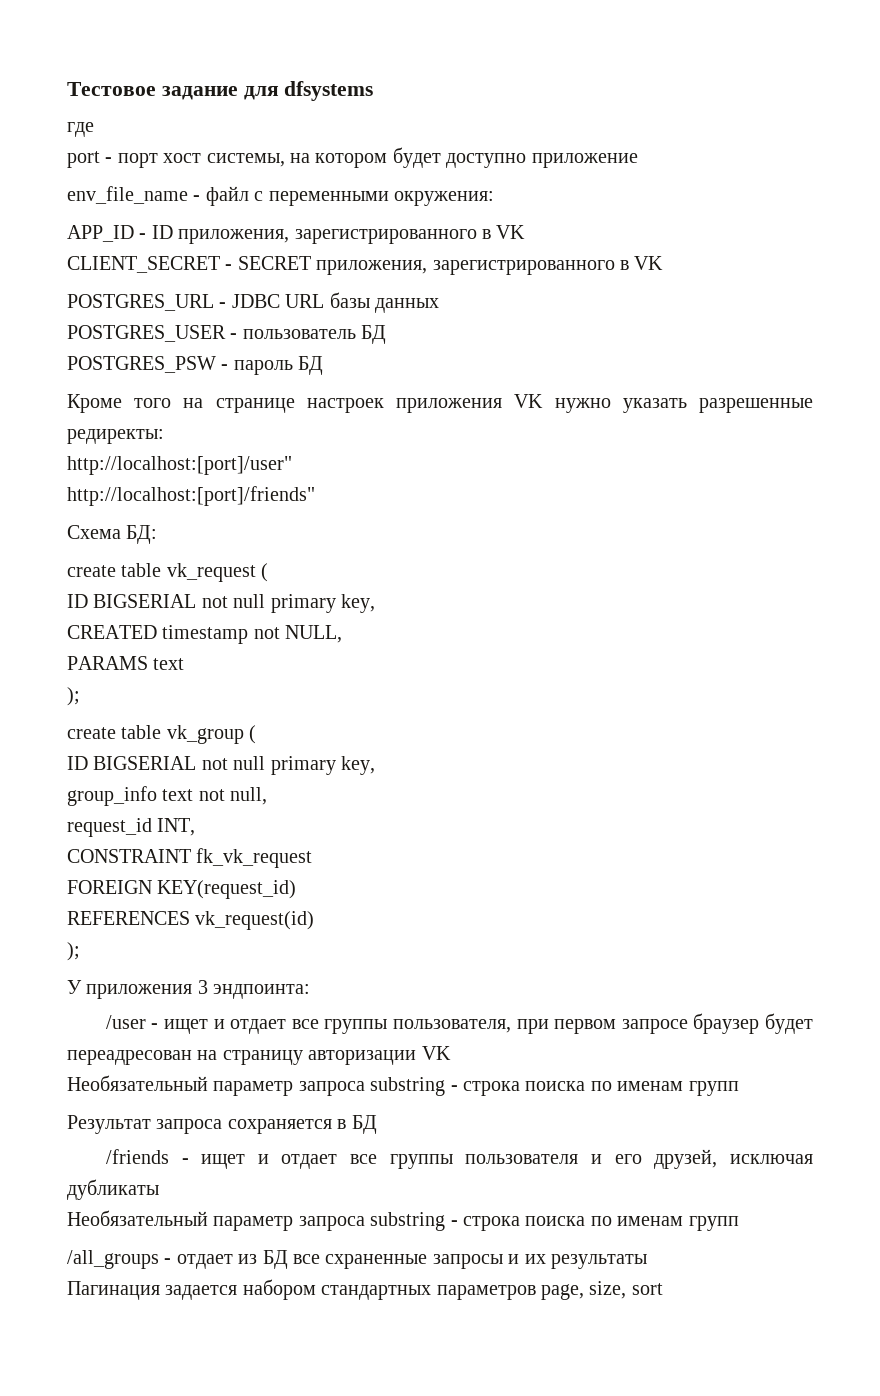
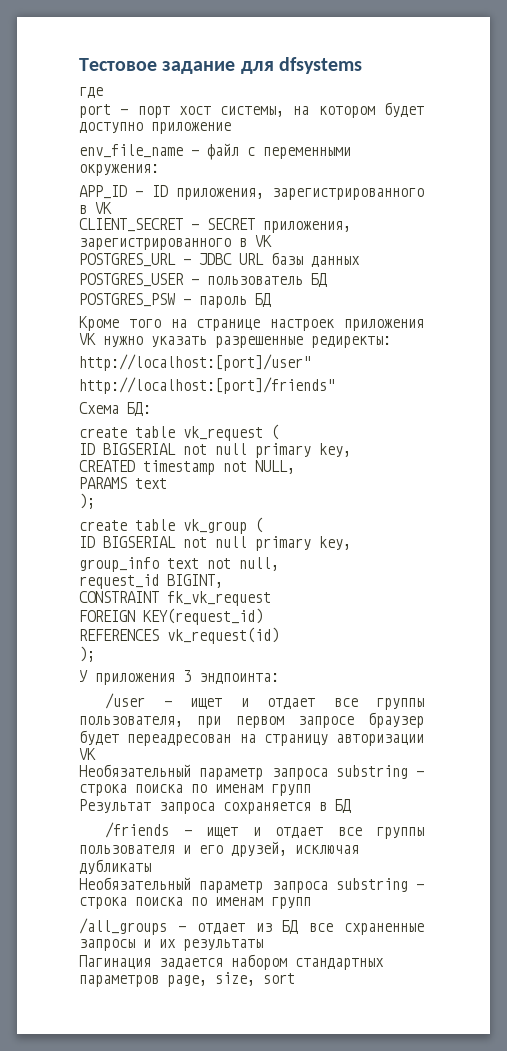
[157,818,196,836] INT, -> [167,574,223,588] BIGINT,

